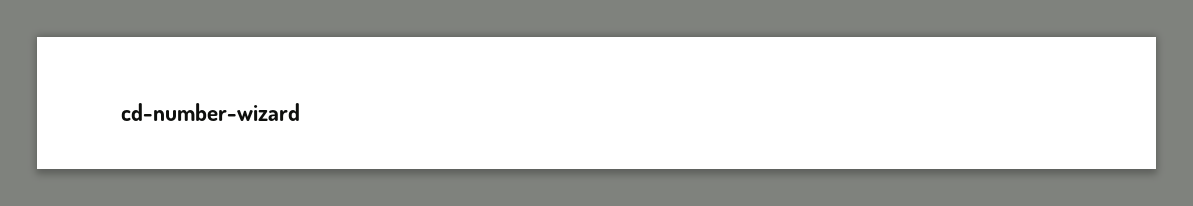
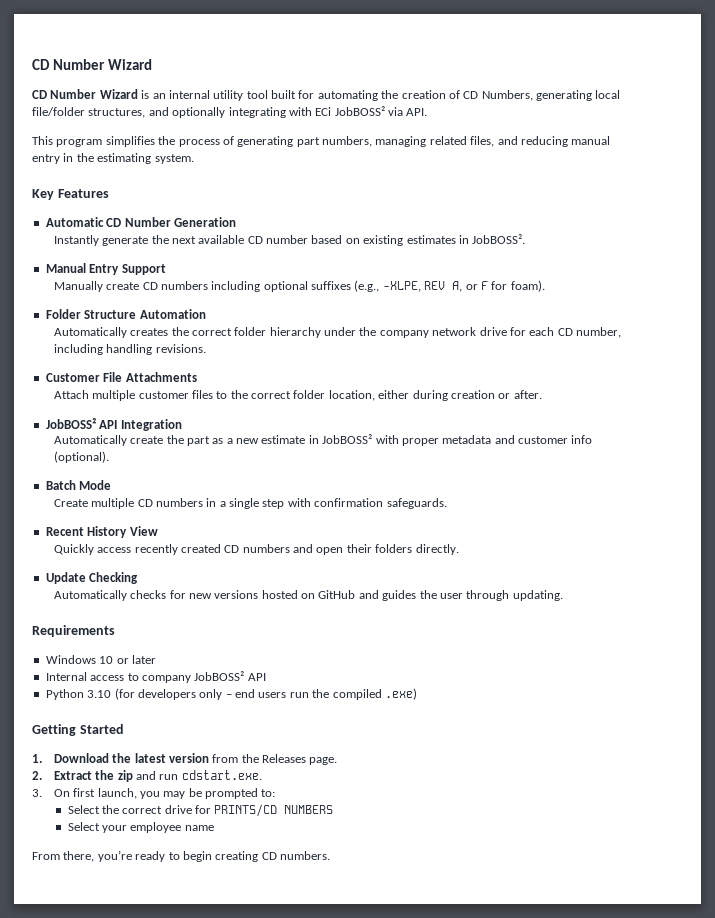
[121,103,300,121] cd-number-wizard -> [32,59,152,70] [32,89,621,101] [32,106,428,118] [32,136,611,147] [32,153,194,164] [32,189,109,200] [45,217,236,227] [53,234,526,246] [45,263,166,275] [53,280,545,292] [45,309,206,319] [53,327,622,338] [53,344,206,355] [45,372,197,382] [53,390,542,401] [45,417,182,431] [53,434,593,446] [53,451,109,463] [45,480,112,490] [53,498,447,509] [45,526,158,538] [53,544,459,555] [45,572,139,584] [53,590,563,601] [32,625,115,637] [45,655,156,664] [45,671,266,683] [45,688,417,700] [32,724,124,736] [32,753,338,765] [32,770,262,782] [32,788,276,799] [67,804,334,817] [67,822,214,833] [32,850,330,862] CD Number Wizard // CD Number Wizard is an internal utility tool built for automating the creation of CD Numbers, generating local file/folder structures, and optionally integrating with ECi JobBOSS² via API. // This program simplifies the process of generating part numbers, managing related files, and reducing manual entry in the estimating system. // Key Features // Automatic CD Number Generation // Instantly generate the next available CD number based on existing estimates in JobBOSS². // Manual Entry Support // Manually create CD numbers including optional suffixes (e.g., -XLPE, REV A, or F for foam). // Folder Structure Automation // Automatically creates the correct folder hierarchy under the company network drive for each CD number, including handling revisions. // Customer File Attachments // Attach multiple customer files to the correct folder location, either during creation or after. // JobBOSS² API Integration // Automatically create the part as a new estimate in JobBOSS² with proper metadata and customer info (optional). // Batch Mode // Create multiple CD numbers in a single step with confirmation safeguards. // Recent History View // Quickly access recently created CD numbers and open their folders directly. // Update Checking // Automatically checks for new versions hosted on GitHub and guides the user through updating. // Requirements // Windows 10 or later // Internal access to company JobBOSS² API // Python 3.10 (for developers only – end users run the compiled .exe) // Getting Started // 1. Download the latest version from the Releases page. // 2. Extract the zip and run cdstart.exe. // 3. On first launch, you may be prompted to: // Select the correct drive for PRINTS/CD NUMBERS // Select your employee name // From there, you’re ready to begin creating CD numbers.

